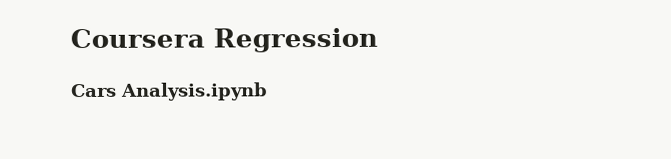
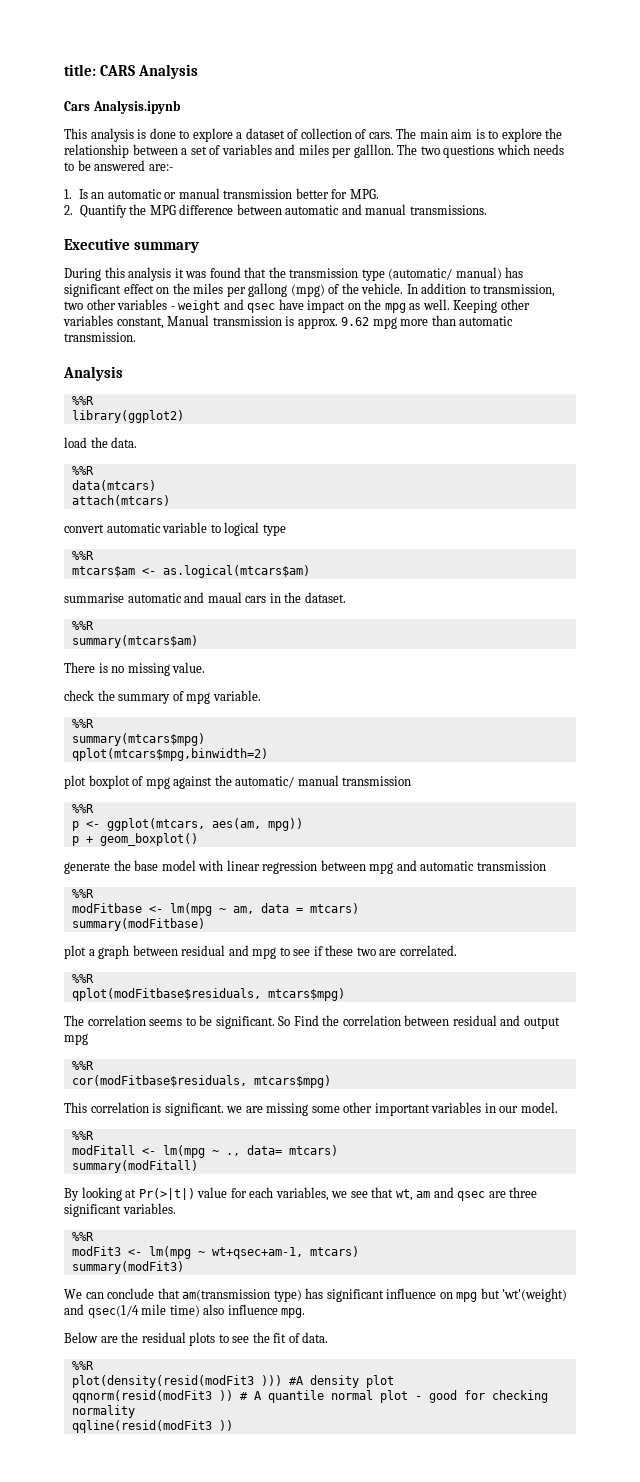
[70,27,378,53] Coursera Regression -> [64,64,199,79] title: CARS Analysis
(268, 91) none -> [64,128,563,142] [64,144,565,158] [64,160,173,171] [64,188,379,199] [64,204,487,218] [64,238,199,253] [64,267,524,281] [64,283,556,297] [64,299,530,313] [63,315,514,329] [64,332,136,342] [63,366,123,381] [71,396,94,405] [71,410,184,423] [64,437,138,448] [71,466,94,475] [71,480,156,491] [71,495,170,506] [64,522,286,536] [71,551,94,560] [71,565,310,578] [64,592,346,603] [71,621,94,630] [71,635,198,648] [64,662,206,676] [64,690,261,704] [71,719,94,728] [71,733,205,746] [71,748,268,761] [64,775,412,789] [71,804,94,813] [71,818,303,831] [71,833,198,846] [64,860,546,874] [71,889,94,898] [71,903,359,916] [71,918,205,931] [64,945,457,959] [71,974,94,983] [71,988,345,1001] [64,1015,560,1029] [64,1033,88,1045] [71,1061,94,1070] [71,1075,331,1088] [64,1102,558,1116] [71,1131,94,1140] [71,1145,338,1158] [71,1160,198,1173] [64,1187,538,1201] [64,1203,176,1217] [71,1232,94,1241] [71,1246,359,1259] [71,1261,184,1274] [64,1288,568,1302] [64,1304,306,1318] [64,1332,329,1346] [71,1361,94,1370] [71,1375,394,1388] [71,1390,548,1403] [71,1405,135,1418] [71,1420,233,1433] // This analysis is done to explore a dataset of collection of cars. The main aim is to explore the relationship between a set of variables and miles per galllon. The two questions which needs to be answered are:- // 1. Is an automatic or manual transmission better for MPG. // 2. Quantify the MPG difference between automatic and manual transmissions. // Executive summary // During this analysis it was found that the transmission type (automatic/ manual) has significant effect on the miles per gallong (mpg) of the vehicle. In addition to transmission, two other variables - weight and qsec have impact on the mpg as well. Keeping other variables constant, Manual transmission is approx. 9.62 mpg more than automatic transmission. // Analysis // %%R // library(ggplot2) // load the data. // %%R // data(mtcars) // attach(mtcars) // convert automatic variable to logical type // %%R // mtcars$am <- as.logical(mtcars$am) // summarise automatic and maual cars in the dataset. // %%R // summary(mtcars$am) // There is no missing value. // check the summary of mpg variable. // %%R // summary(mtcars$mpg) // qplot(mtcars$mpg,binwidth=2) // plot boxplot of mpg against the automatic/ manual transmission // %%R // p <- ggplot(mtcars, aes(am, mpg)) // p + geom_boxplot() // generate the base model with linear regression between mpg and automatic transmission // %%R // modFitbase <- lm(mpg ~ am, data = mtcars) // summary(modFitbase) // plot a graph between residual and mpg to see if these two are correlated. // %%R // qplot(modFitbase$residuals, mtcars$mpg) // The correlation seems to be significant. So Find the correlation between residual and output mpg // %%R // cor(modFitbase$residuals, mtcars$mpg) // This correlation is significant. we are missing some other important variables in our model. // %%R // modFitall <- lm(mpg ~ ., data= mtcars) // summary(modFitall) // By looking at Pr(>|t|) value for each variables, we see that wt, am and qsec are three significant variables. // %%R // modFit3 <- lm(mpg ~ wt+qsec+am-1, mtcars) // summary(modFit3) // We can conclude that am(transmission type) has significant influence on mpg but 'wt'(weight) and qsec(1/4 mile time) also influence mpg. // Below are the residual plots to see the fit of data. // %%R // plot(density(resid(modFit3 ))) #A density plot // qqnorm(resid(modFit3 )) # A quantile normal plot - good for checking normality // qqline(resid(modFit3 ))

